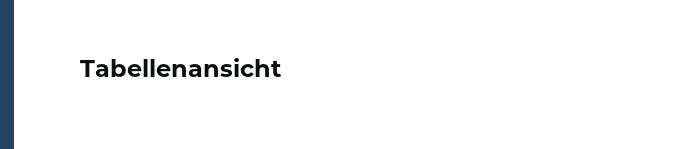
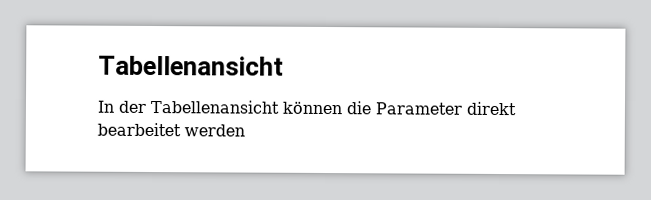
[80,58,282,77] Tabellenansicht -> [98,55,284,76] [97,99,516,116] [97,122,245,137] Tabellenansicht // In der Tabellenansicht können die Parameter direkt bearbeitet werden

